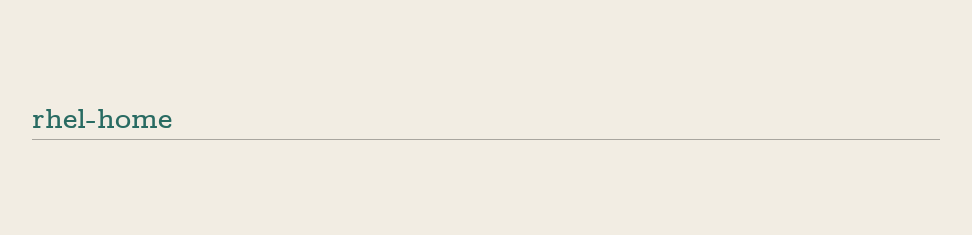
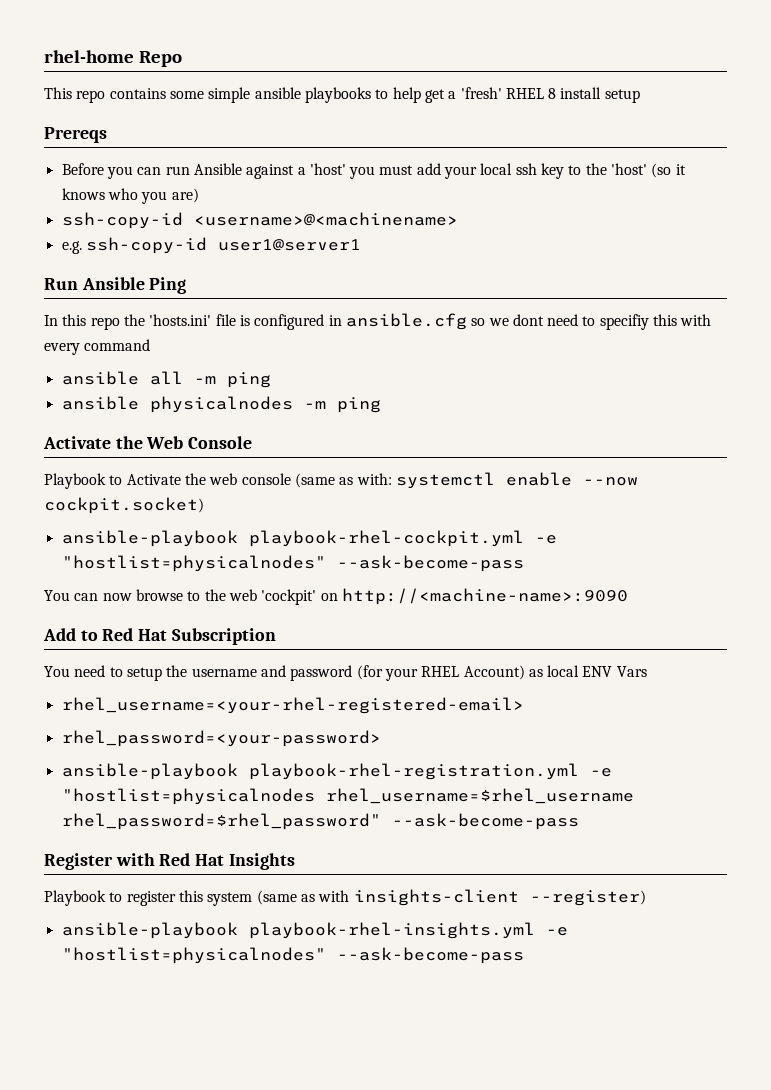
(172, 118) none -> [138,51,182,67] [44,87,640,103] [44,127,107,143] [61,163,686,179] [61,188,199,204] [61,212,458,229] [61,237,361,254] [44,277,187,294] [44,313,712,330] [44,339,151,355] [61,371,271,388] [61,396,381,413] [43,436,253,449] [44,472,638,489] [44,497,204,514] [61,530,557,547] [61,555,524,572] [44,588,628,605] [43,628,276,645] [44,665,647,681] [61,697,524,714] [61,730,381,747] [61,763,612,780] [61,788,634,805] [61,813,579,830] [44,853,295,870] [44,889,646,906] [61,922,568,939] [61,947,524,964] Repo // This repo contains some simple ansible playbooks to help get a 'fresh' RHEL 8 install setup // Prereqs // Before you can run Ansible against a 'host' you must add your local ssh key to the 'host' (so it knows who you are) // ssh-copy-id <username>@<machinename> // e.g. ssh-copy-id user1@server1 // Run Ansible Ping // In this repo the 'hosts.ini' file is configured in ansible.cfg so we dont need to specifiy this with every command // ansible all -m ping // ansible physicalnodes -m ping // Activate the Web Console // Playbook to Activate the web console (same as with: systemctl enable --now cockpit.socket) // ansible-playbook playbook-rhel-cockpit.yml -e "hostlist=physicalnodes" --ask-become-pass // You can now browse to the web 'cockpit' on http://<machine-name>:9090 // Add to Red Hat Subscription // You need to setup the username and password (for your RHEL Account) as local ENV Vars // rhel_username=<your-rhel-registered-email> // rhel_password=<your-password> // ansible-playbook playbook-rhel-registration.yml -e "hostlist=physicalnodes rhel_username=$rhel_username rhel_password=$rhel_password" --ask-become-pass // Register with Red Hat Insights // Playbook to register this system (same as with insights-client --register) // ansible-playbook playbook-rhel-insights.yml -e "hostlist=physicalnodes" --ask-become-pass

